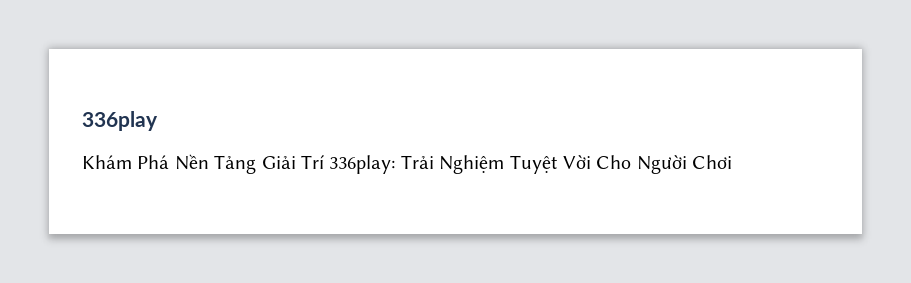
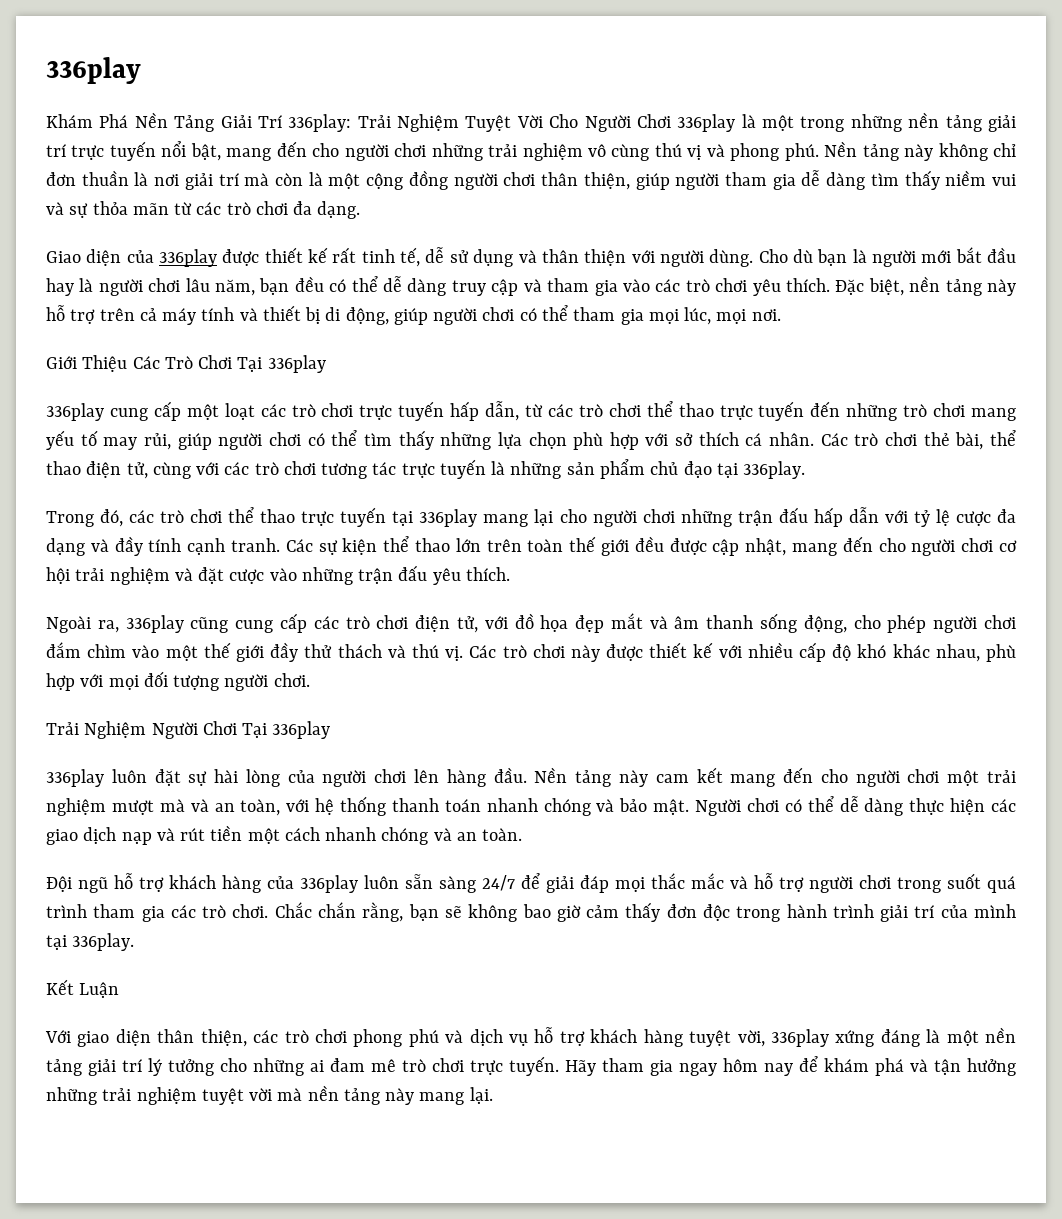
(733, 162) none -> [677,112,1017,132] [46,141,1017,161] [46,170,1017,190] [46,201,361,219] [46,247,1016,267] [46,276,1016,296] [46,305,781,325] [46,355,326,373] [46,401,1016,421] [46,430,1017,450] [46,459,806,479] [46,507,1016,527] [46,536,1017,556] [46,565,510,585] [46,613,1016,633] [46,642,1017,662] [46,671,310,691] [46,721,331,739] [46,767,1016,787] [46,796,1016,816] [46,825,523,845] [46,873,1016,893] [46,902,1016,922] [46,933,135,951] [46,979,120,998] [45,1027,1016,1047] [46,1056,1016,1076] [46,1085,493,1105] 336play là một trong những nền tảng giải trí trực tuyến nổi bật, mang đến cho người chơi những trải nghiệm vô cùng thú vị và phong phú. Nền tảng này không chỉ đơn thuần là nơi giải trí mà còn là một cộng đồng người chơi thân thiện, giúp người tham gia dễ dàng tìm thấy niềm vui và sự thỏa mãn từ các trò chơi đa dạng. // Giao diện của 336play được thiết kế rất tinh tế, dễ sử dụng và thân thiện với người dùng. Cho dù bạn là người mới bắt đầu hay là người chơi lâu năm, bạn đều có thể dễ dàng truy cập và tham gia vào các trò chơi yêu thích. Đặc biệt, nền tảng này hỗ trợ trên cả máy tính và thiết bị di động, giúp người chơi có thể tham gia mọi lúc, mọi nơi. // Giới Thiệu Các Trò Chơi Tại 336play // 336play cung cấp một loạt các trò chơi trực tuyến hấp dẫn, từ các trò chơi thể thao trực tuyến đến những trò chơi mang yếu tố may rủi, giúp người chơi có thể tìm thấy những lựa chọn phù hợp với sở thích cá nhân. Các trò chơi thẻ bài, thể thao điện tử, cùng với các trò chơi tương tác trực tuyến là những sản phẩm chủ đạo tại 336play. // Trong đó, các trò chơi thể thao trực tuyến tại 336play mang lại cho người chơi những trận đấu hấp dẫn với tỷ lệ cược đa dạng và đầy tính cạnh tranh. Các sự kiện thể thao lớn trên toàn thế giới đều được cập nhật, mang đến cho người chơi cơ hội trải nghiệm và đặt cược vào những trận đấu yêu thích. // Ngoài ra, 336play cũng cung cấp các trò chơi điện tử, với đồ họa đẹp mắt và âm thanh sống động, cho phép người chơi đắm chìm vào một thế giới đầy thử thách và thú vị. Các trò chơi này được thiết kế với nhiều cấp độ khó khác nhau, phù hợp với mọi đối tượng người chơi. // Trải Nghiệm Người Chơi Tại 336play // 336play luôn đặt sự hài lòng của người chơi lên hàng đầu. Nền tảng này cam kết mang đến cho người chơi một trải nghiệm mượt mà và an toàn, với hệ thống thanh toán nhanh chóng và bảo mật. Người chơi có thể dễ dàng thực hiện các giao dịch nạp và rút tiền một cách nhanh chóng và an toàn. // Đội ngũ hỗ trợ khách hàng của 336play luôn sẵn sàng 24/7 để giải đáp mọi thắc mắc và hỗ trợ người chơi trong suốt quá trình tham gia các trò chơi. Chắc chắn rằng, bạn sẽ không bao giờ cảm thấy đơn độc trong hành trình giải trí của mình tại 336play. // Kết Luận // Với giao diện thân thiện, các trò chơi phong phú và dịch vụ hỗ trợ khách hàng tuyệt vời, 336play xứng đáng là một nền tảng giải trí lý tưởng cho những ai đam mê trò chơi trực tuyến. Hãy tham gia ngay hôm nay để khám phá và tận hưởng những trải nghiệm tuyệt vời mà nền tảng này mang lại.

